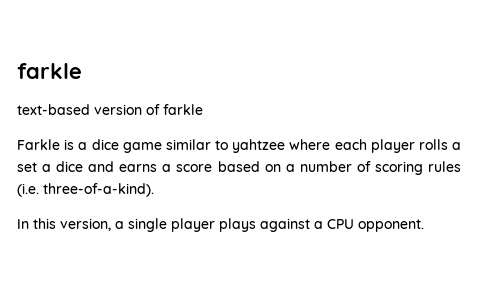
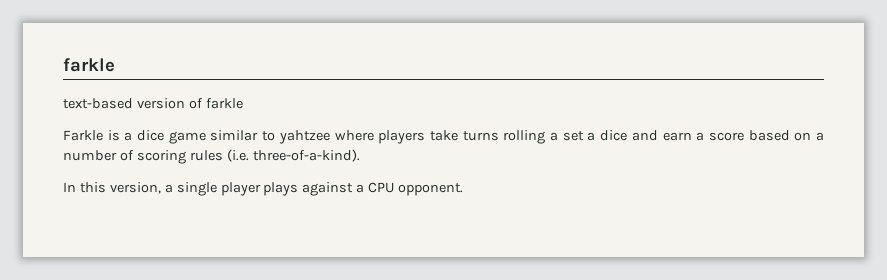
[334,139,448,153] each player rolls -> [378,130,546,144] players take turns rolling
[119,164,158,172] earns -> [662,132,692,141] earn

